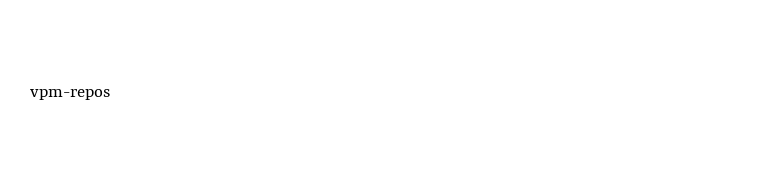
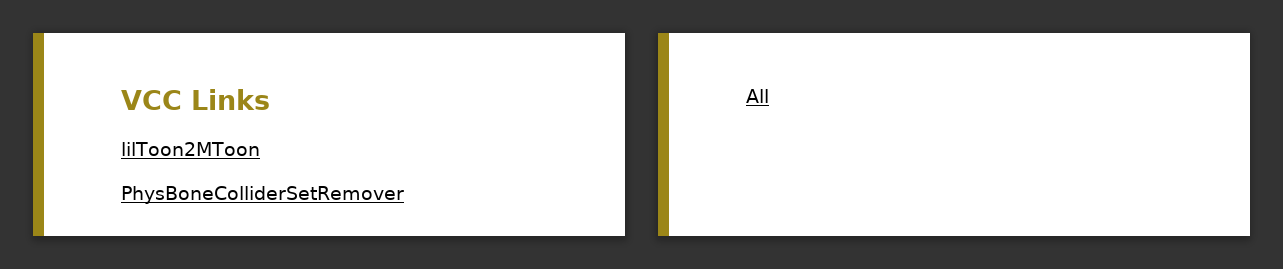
[30,89,110,100] vpm-repos -> [121,89,270,110] [121,142,260,156] [121,186,404,204] [746,89,769,103] VCC Links // lilToon2MToon // PhysBoneColliderSetRemover // All

